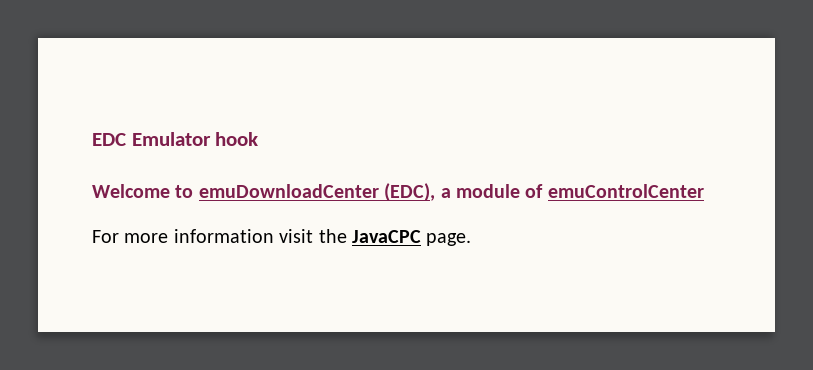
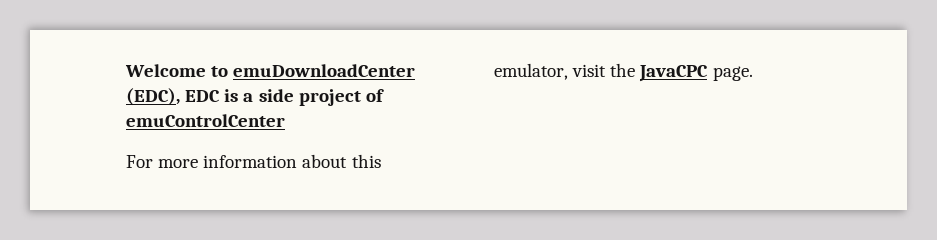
[92,132,259,146] EDC Emulator hook // -> (125, 70) none
[440,184,520,198] a module -> [185,89,361,106] EDC is a side project
(274, 236) none -> [302,154,381,168] [494,63,568,80] about this emulator,

